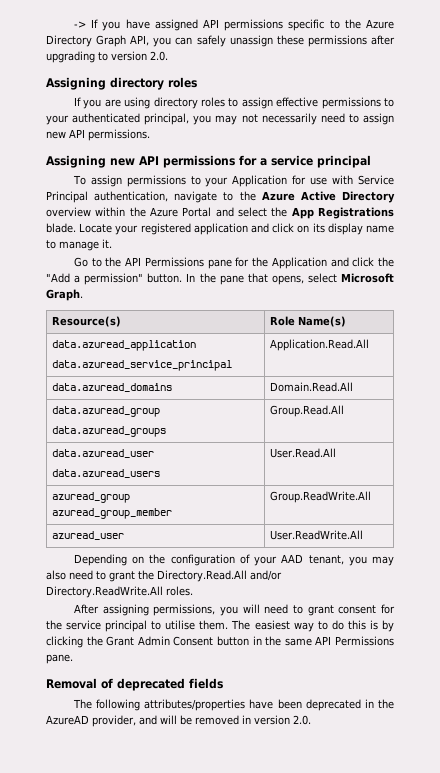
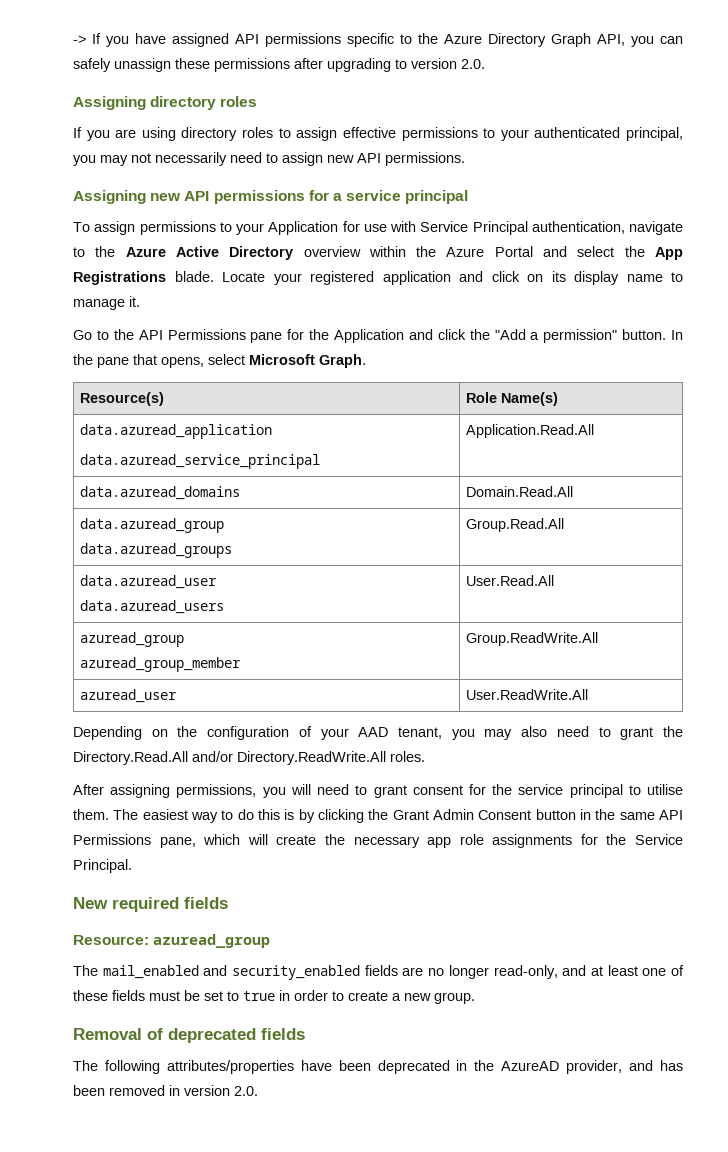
[46,654,73,664] pane. -> [159,834,683,848] [73,859,132,873] [73,897,228,912] [73,934,271,948] [73,965,685,980] [73,990,475,1004] pane, which will create the necessary app role assignments for the Service Principal. // New required fields // Resource: azuread_group // The mail_enabled and security_enabled fields are no longer read-only, and at least one of these fields must be set to true in order to create a new group.
[160,715,192,725] will be -> [660,1060,684,1071] [73,1085,105,1096] has been

